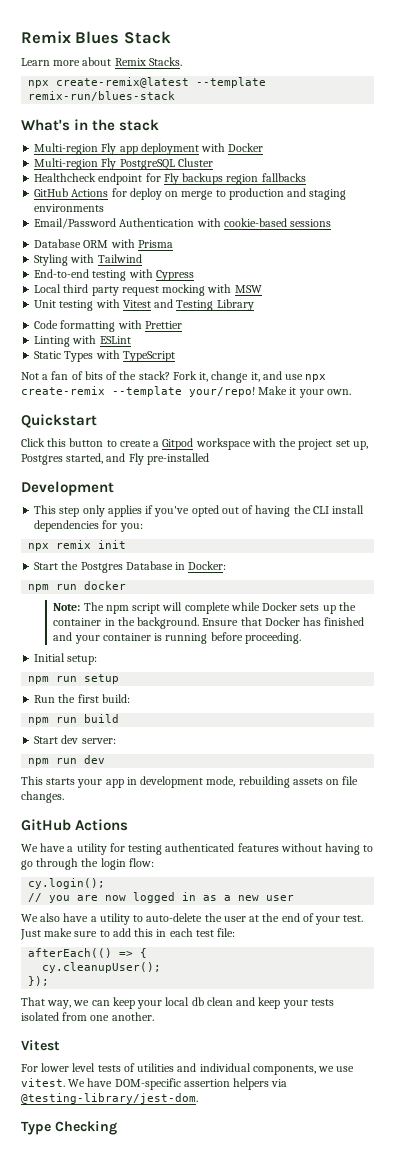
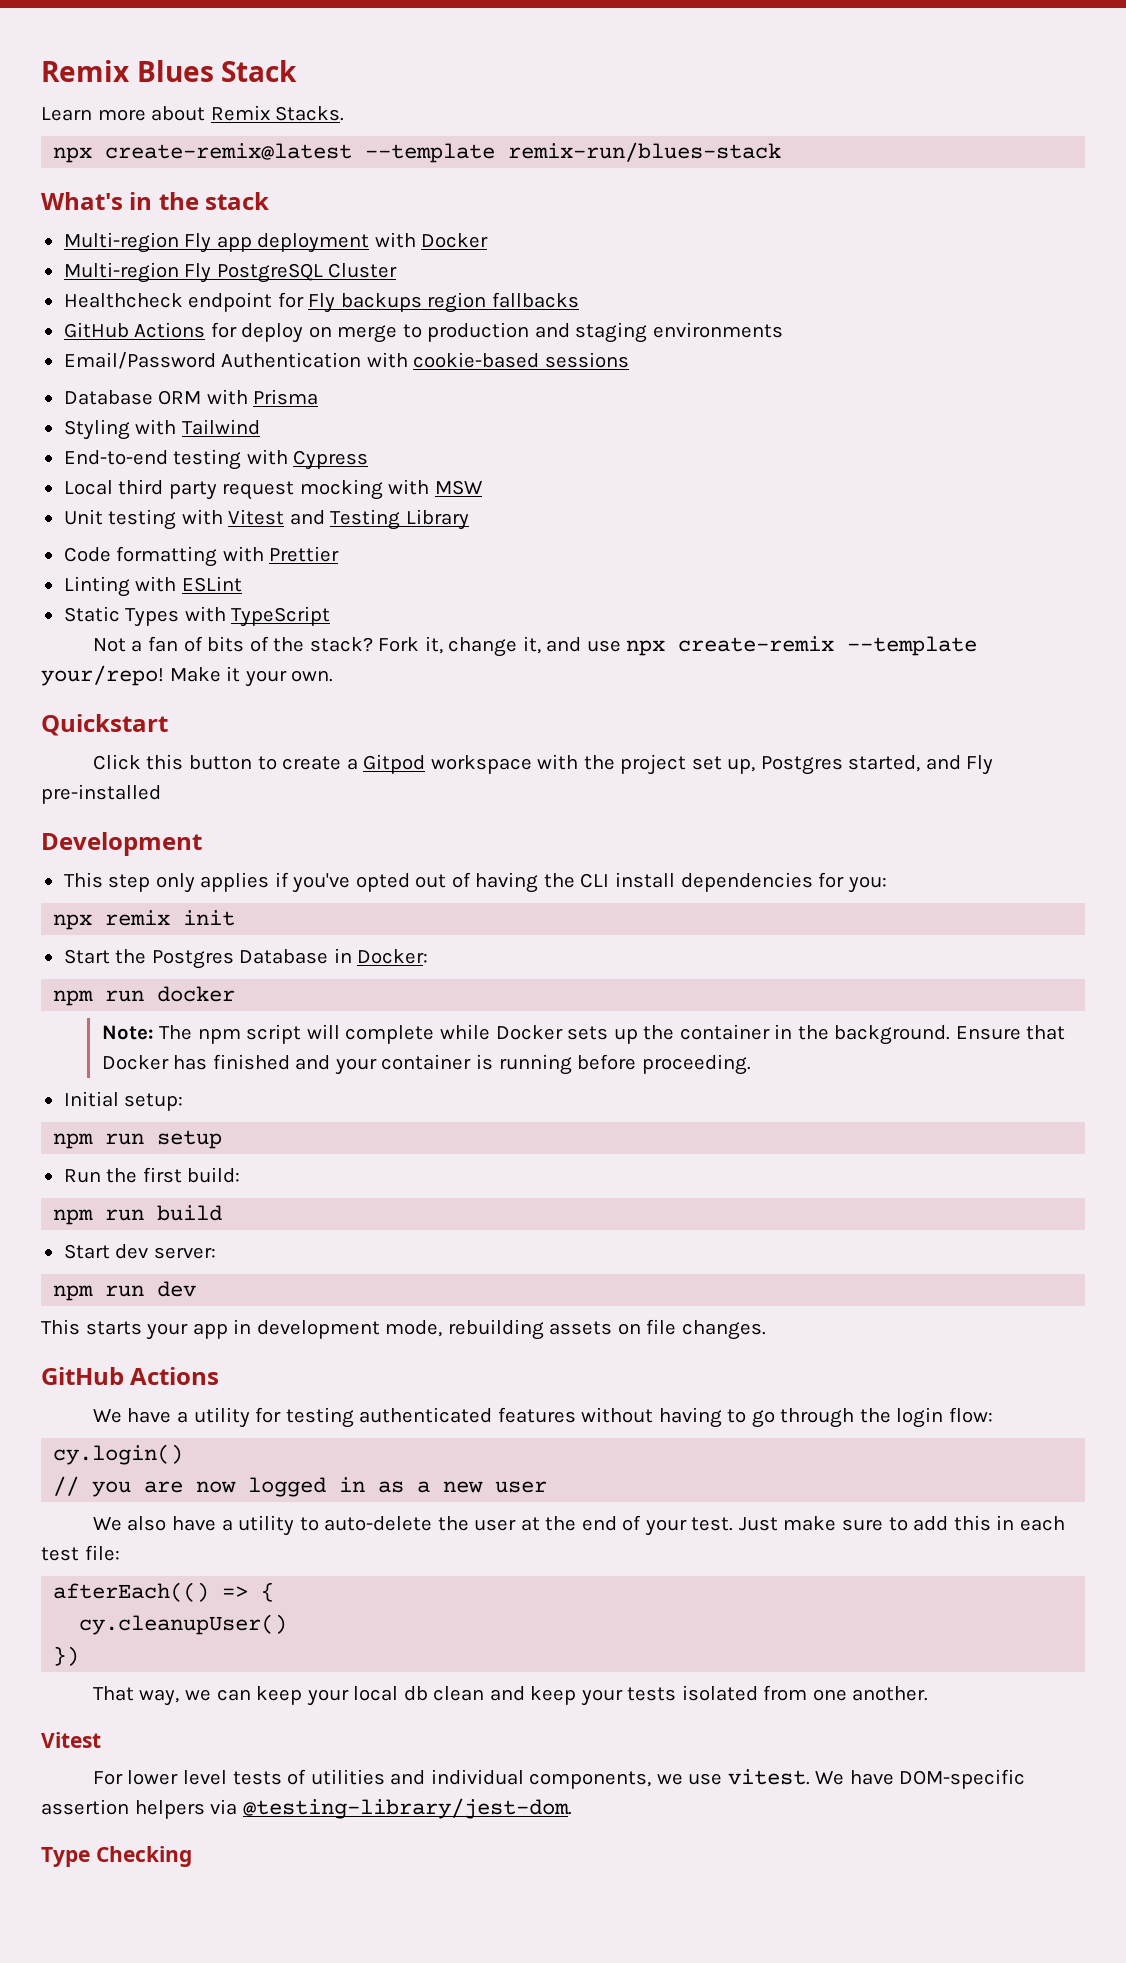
[28,878,106,889] cy.login(); -> [53,1444,184,1465] cy.login()
[42,962,162,973] [28,976,50,986] cy.cleanupUser(); // }); -> [79,1614,288,1635] [53,1646,80,1666] cy.cleanupUser() // })

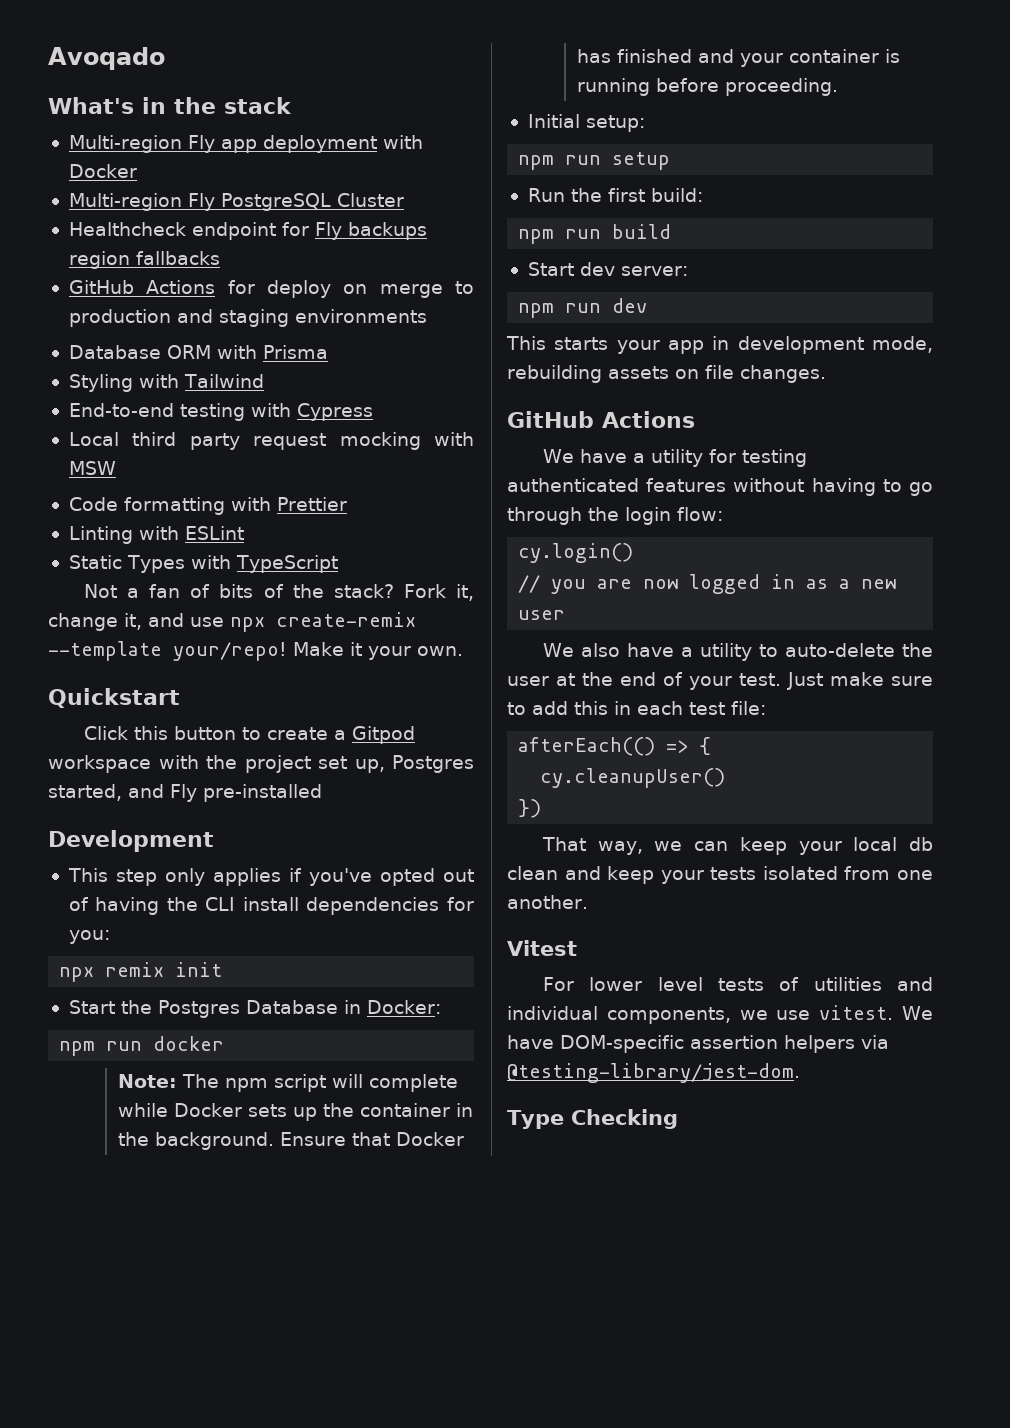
[41,60,298,82] [41,105,345,121] [53,142,782,163] Remix Blues Stack // Learn more about Remix Stacks. // npx create-remix@latest --template remix-run/blues-stack -> [48,47,165,70] Avoqado
[63,352,629,369] // Email/Password Authentication with cookie-based sessions -> (427, 316) none
[63,509,469,530] // Unit testing with Vitest and Testing Library -> (116, 468) none

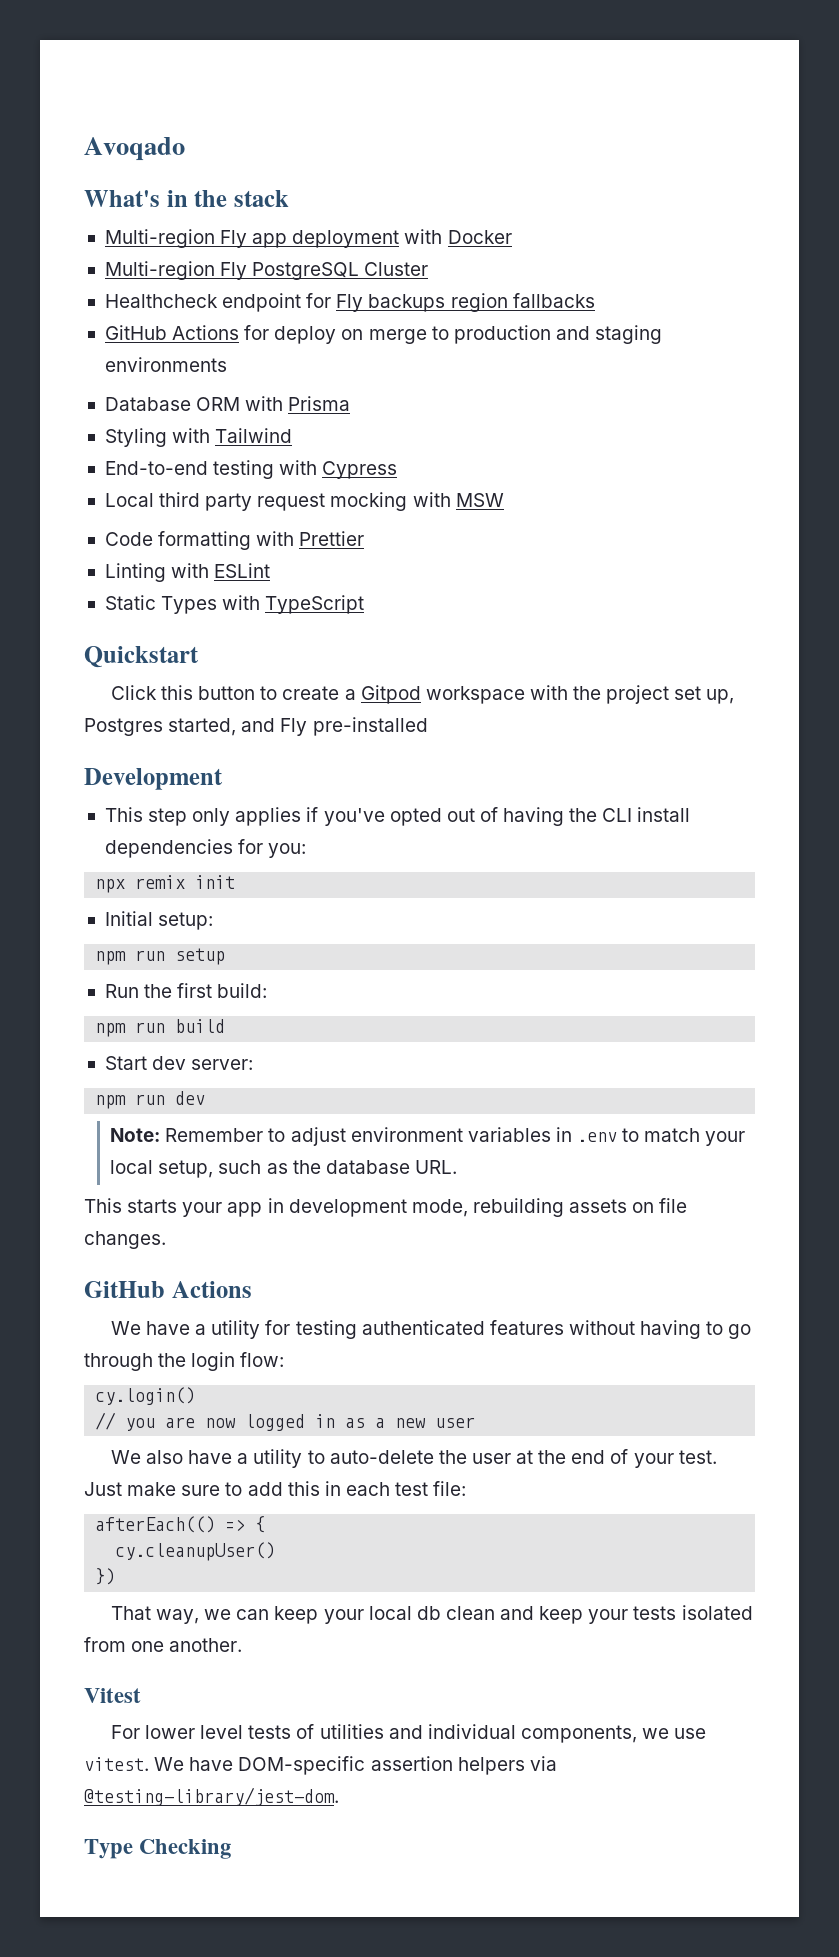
[83,584,475,601] [48,612,416,632] [48,641,463,661] // Not a fan of bits of the stack? Fork it, change it, and use npx create-remix --template your/repo! Make it your own. -> (365, 604) none
[68,1000,441,1018] [59,1036,225,1056] [117,1074,458,1092] [117,1103,473,1121] [117,1132,464,1150] [576,49,900,67] [576,78,838,96] // Start the Postgres Database in Docker: // npm run docker // Note: The npm script will complete while Docker sets up the container in the background. Ensure that Docker has finished and your container is running before proceeding. -> (236, 882) none
(648, 305) none -> [110,1127,746,1146] [110,1160,457,1178] // Note: Remember to adjust environment variables in .env to match your local setup, such as the database URL.

